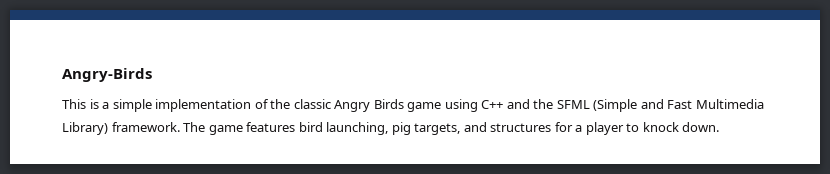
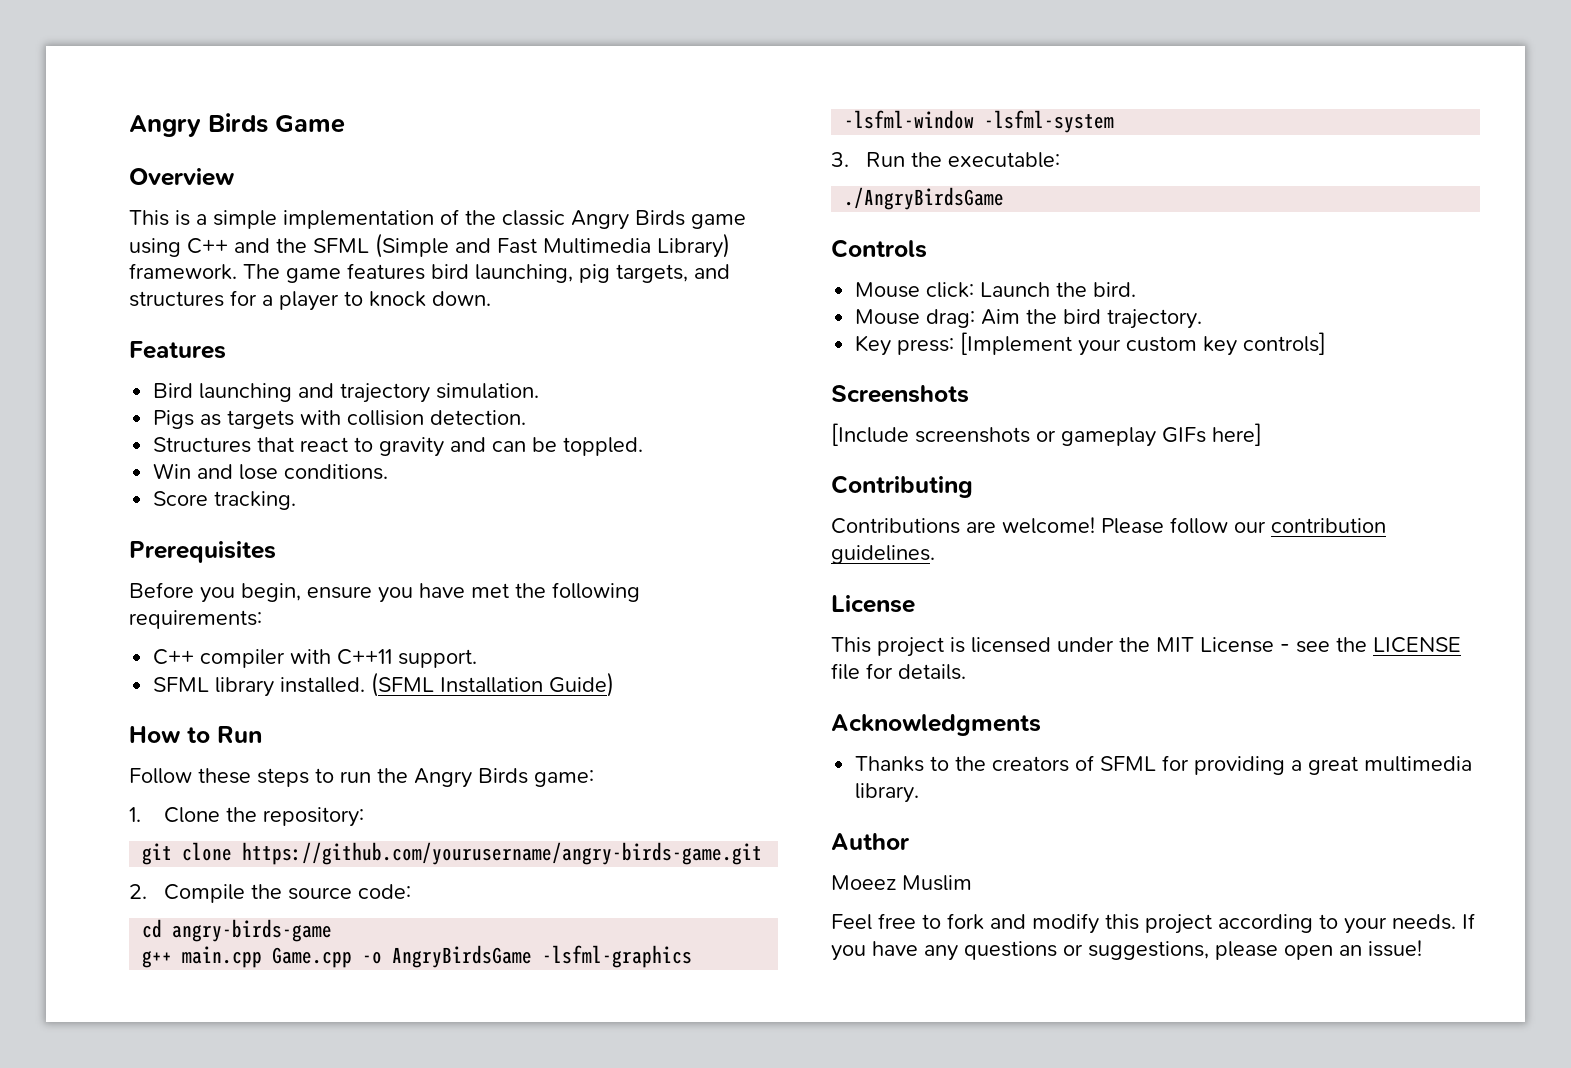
[62,68,152,82] Angry-Birds -> [129,113,345,137] [129,168,234,186] Angry Birds Game // Overview
(720, 127) none -> [129,341,226,359] [153,383,540,403] [153,410,527,429] [153,437,644,457] [153,463,389,480] [153,491,297,510] [129,541,276,563] [129,582,640,603] [129,610,262,629] [153,649,478,668] [153,672,615,697] [129,726,262,743] [129,768,594,788] [129,807,364,827] [142,842,763,865] [129,884,411,903] [142,919,333,942] [142,945,693,968] [844,110,1115,133] [831,152,1060,168] [844,187,1005,210] [831,239,927,258] [855,282,1137,298] [855,309,1203,329] [855,332,1327,356] [831,385,969,403] [831,423,1262,447] [831,475,973,498] [831,517,1386,534] [831,545,935,564] [831,595,915,613] [831,637,1461,657] [831,663,966,680] [831,714,1041,736] [855,755,1473,775] [855,783,920,803] [831,833,910,850] [831,875,972,891] [831,913,1475,934] [831,940,1422,961] // Features // Bird launching and trajectory simulation. // Pigs as targets with collision detection. // Structures that react to gravity and can be toppled. // Win and lose conditions. // Score tracking. // Prerequisites // Before you begin, ensure you have met the following requirements: // C++ compiler with C++11 support. // SFML library installed. (SFML Installation Guide) // How to Run // Follow these steps to run the Angry Birds game: // 1. Clone the repository: // git clone https://github.com/yourusername/angry-birds-game.git // 2. Compile the source code: // cd angry-birds-game // g++ main.cpp Game.cpp -o AngryBirdsGame -lsfml-graphics -lsfml-window -lsfml-system // 3. Run the executable: // ./AngryBirdsGame // Controls // Mouse click: Launch the bird. // Mouse drag: Aim the bird trajectory. // Key press: [Implement your custom key controls] // Screenshots // [Include screenshots or gameplay GIFs here] // Contributing // Contributions are welcome! Please follow our contribution guidelines. // License // This project is licensed under the MIT License - see the LICENSE file for details. // Acknowledgments // Thanks to the creators of SFML for providing a great multimedia library. // Author // Moeez Muslim // Feel free to fork and modify this project according to your needs. If you have any questions or suggestions, please open an issue!

